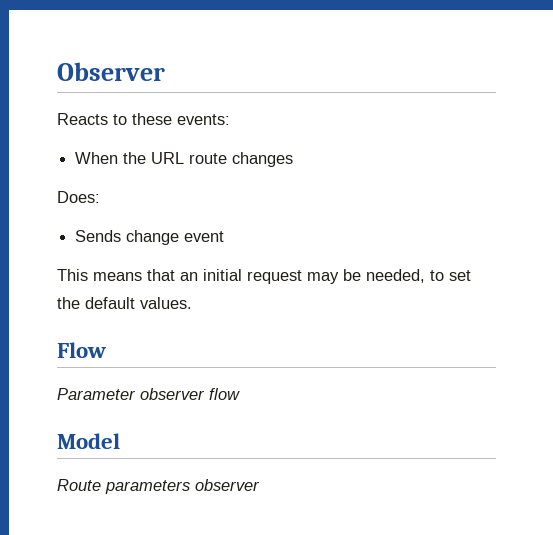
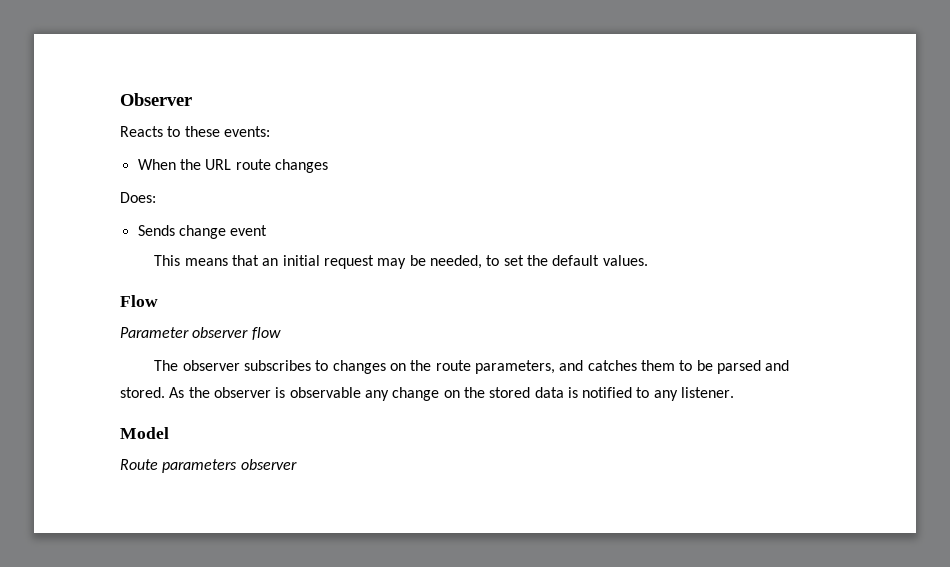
(240, 394) none -> [154,360,790,374] [120,387,735,401] // The observer subscribes to changes on the route parameters, and catches them to be parsed and stored. As the observer is observable any change on the stored data is notified to any listener.

